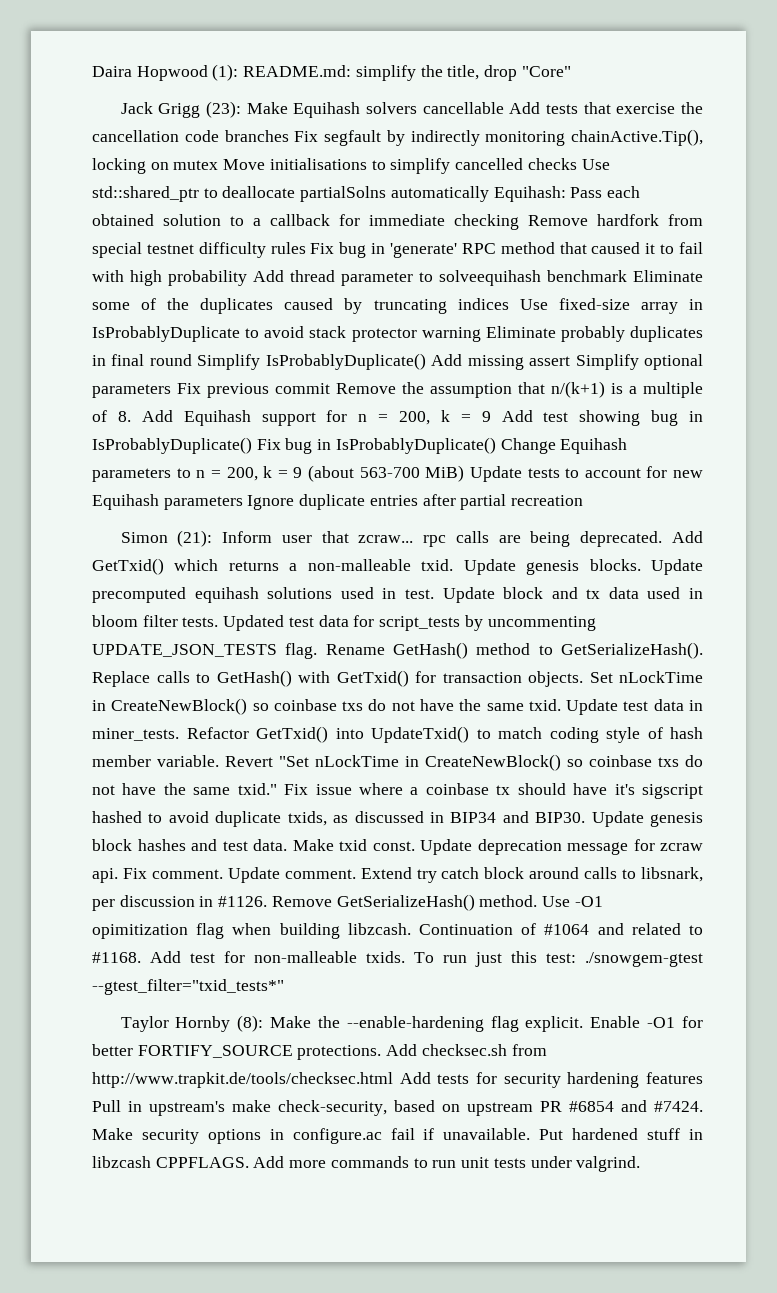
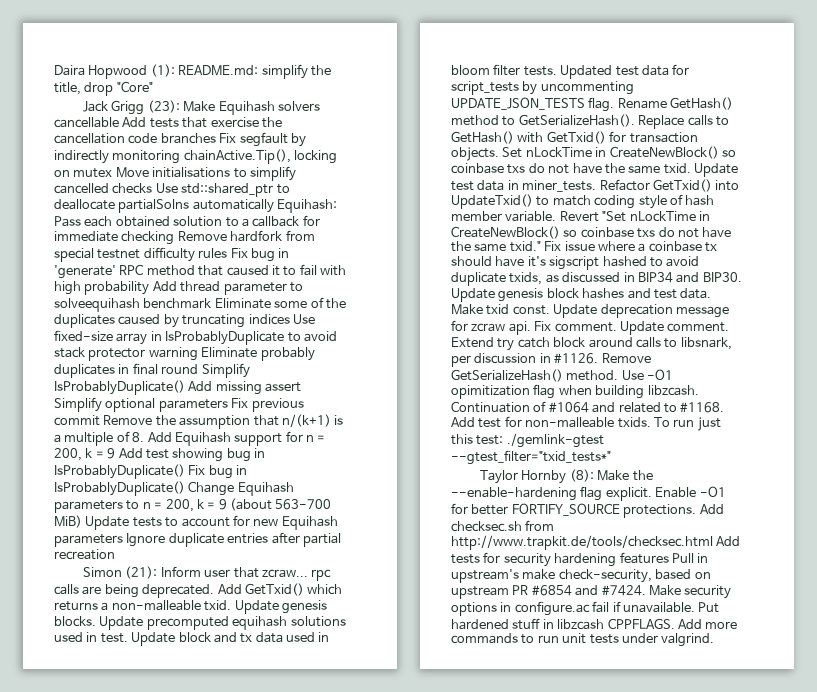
[585,952,703,967] ./snowgem-gtest -> [506,433,604,448] ./gemlink-gtest

